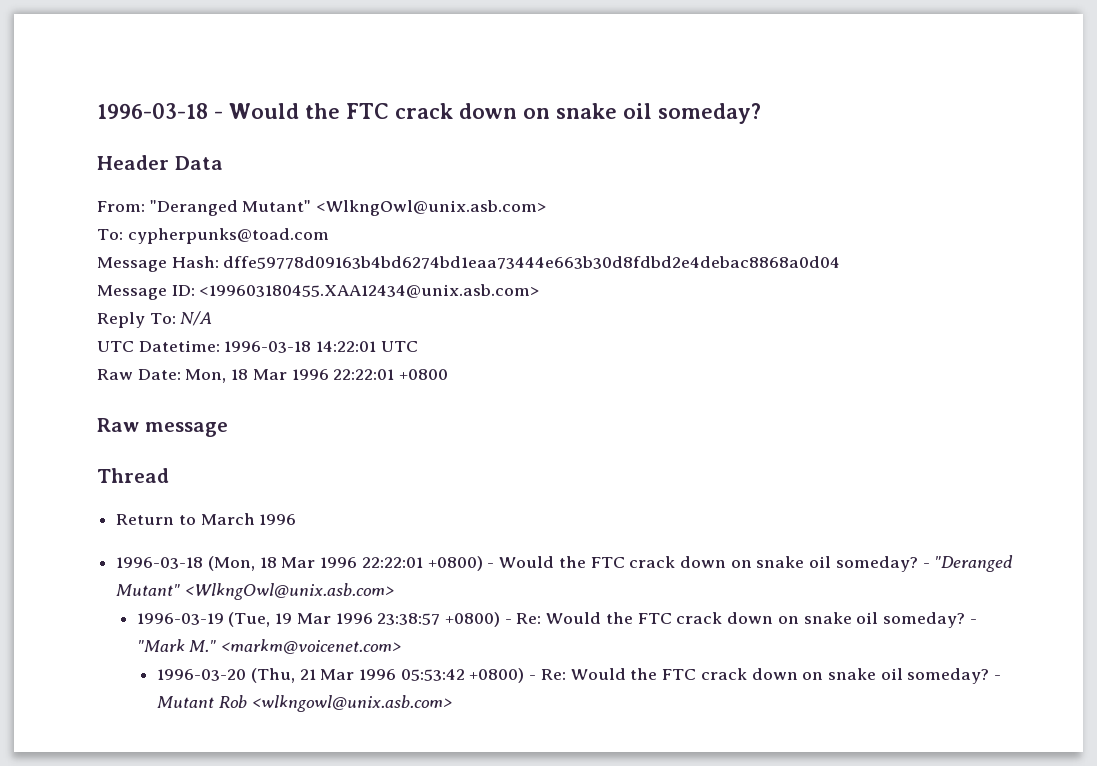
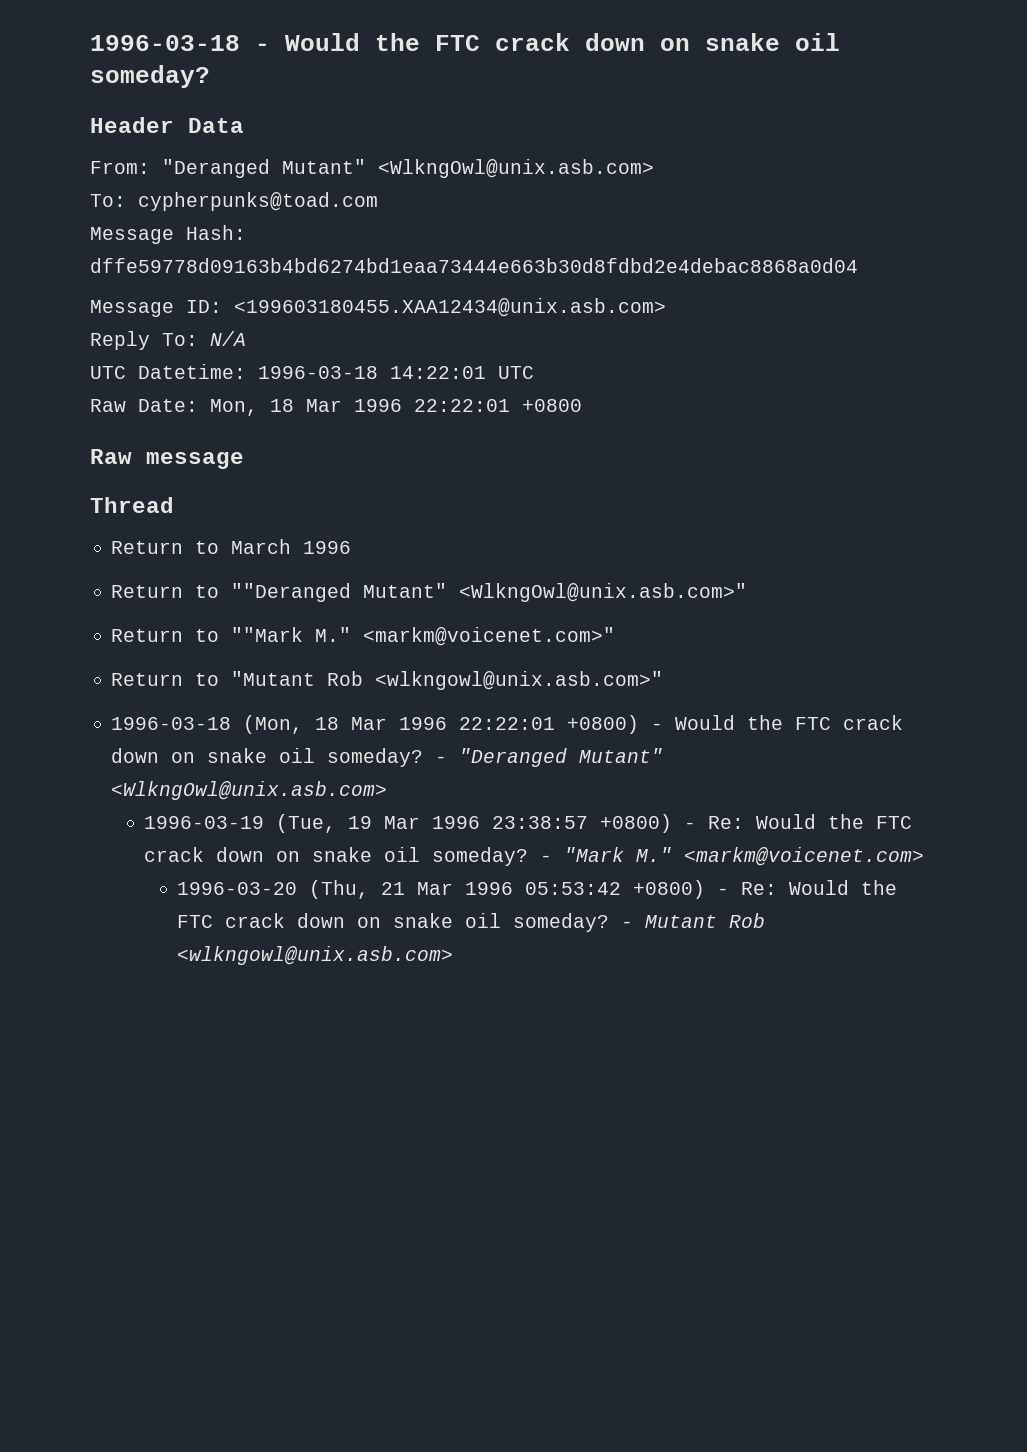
(297, 519) none -> [111,583,748,602] [111,627,616,646] [111,671,664,690] // Return to ""Deranged Mutant" <WlkngOwl@unix.asb.com>" // Return to ""Mark M." <markm@voicenet.com>" // Return to "Mutant Rob <wlkngowl@unix.asb.com>"

